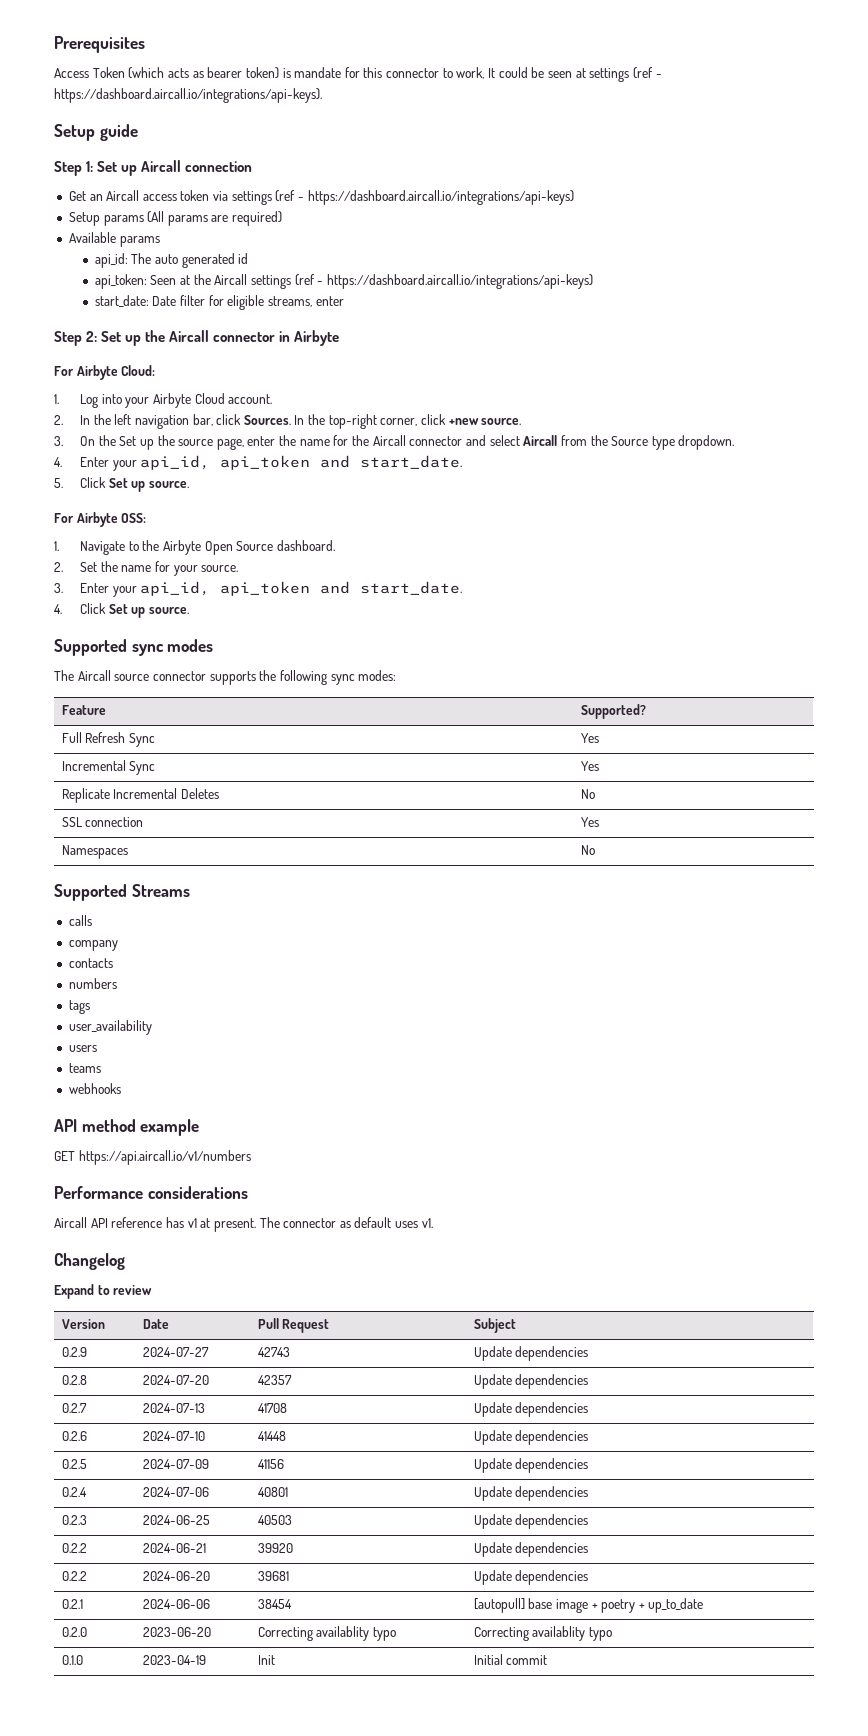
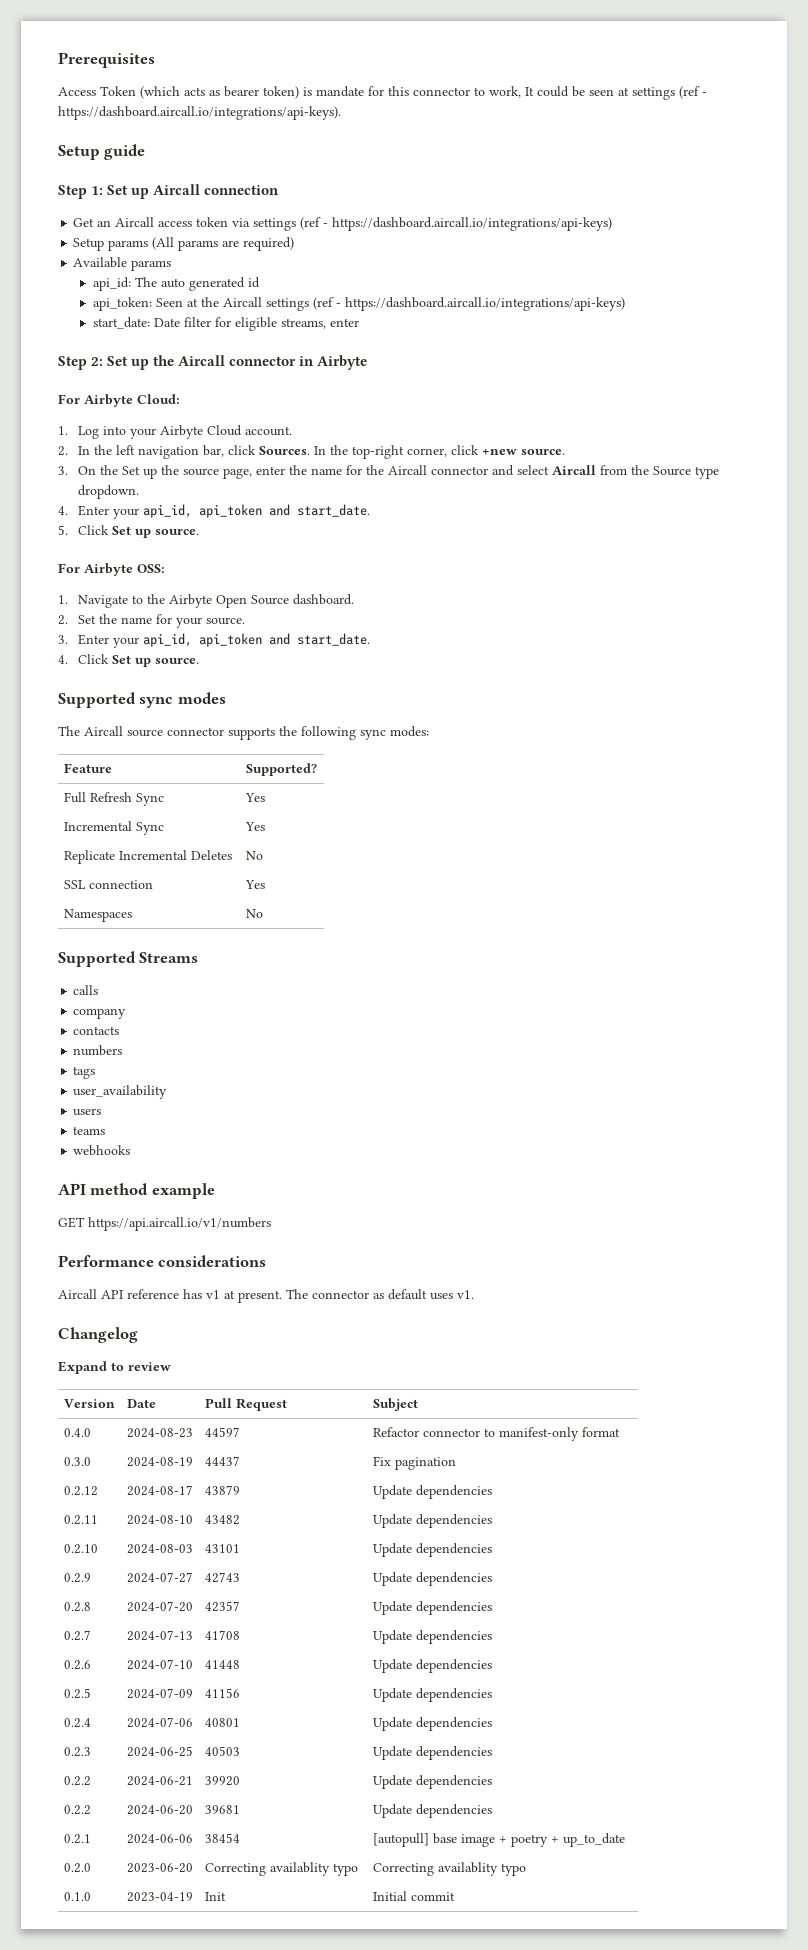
(516, 1325) none -> [63,1428,91,1437] [126,1428,193,1438] [204,1427,240,1437] [372,1427,620,1441] [63,1457,91,1466] [126,1457,193,1467] [204,1456,240,1466] [372,1456,456,1470] [63,1486,98,1496] [126,1485,193,1496] [204,1485,240,1495] [372,1485,492,1499] [63,1515,98,1525] [126,1515,193,1525] [204,1515,240,1525] [372,1514,492,1528] [63,1544,98,1554] [126,1544,193,1554] [204,1544,240,1553] [372,1543,492,1557] // 0.4.0 | 2024-08-23 | 44597 | Refactor connector to manifest-only format // 0.3.0 | 2024-08-19 | 44437 | Fix pagination // 0.2.12 | 2024-08-17 | 43879 | Update dependencies // 0.2.11 | 2024-08-10 | 43482 | Update dependencies // 0.2.10 | 2024-08-03 | 43101 | Update dependencies

